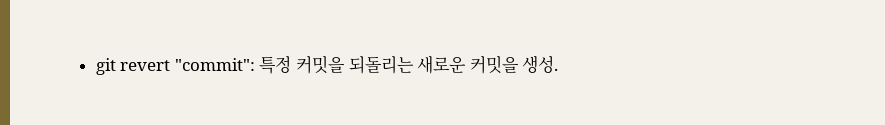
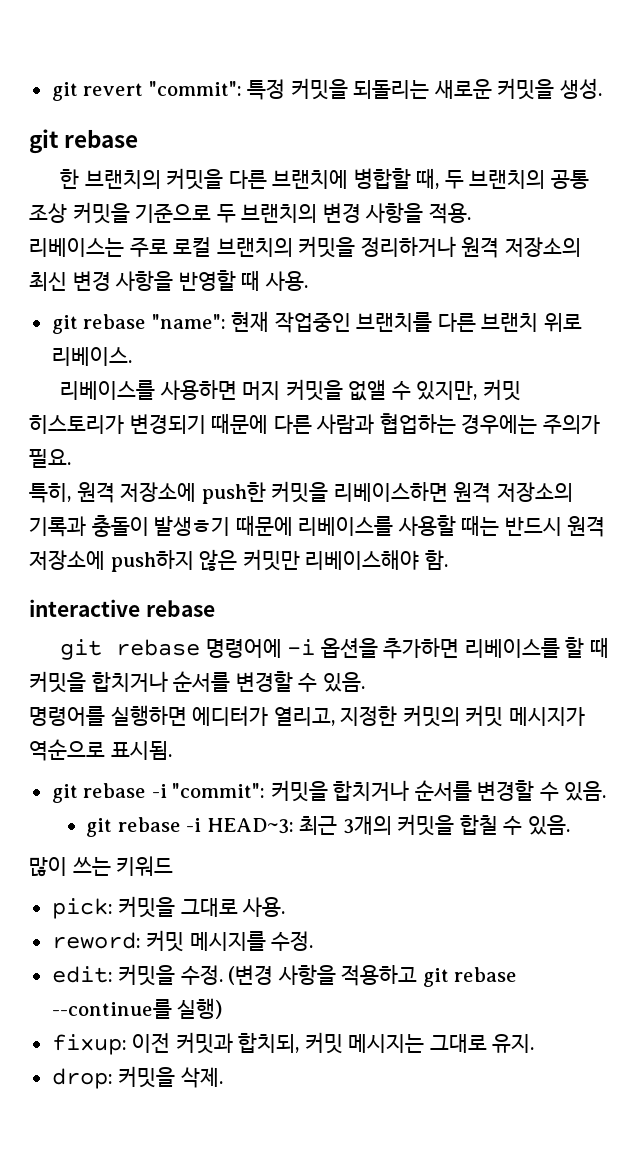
(559, 64) none -> [29,129,139,154] [60,168,589,190] [29,202,471,224] [29,236,581,258] [29,270,308,291] [51,311,582,334] [51,347,132,366] [60,379,521,401] [29,413,600,434] [29,449,71,468] [29,481,573,504] [29,515,606,537] [29,549,448,572] [29,599,215,617] [60,637,609,660] [29,671,365,693] [29,705,585,727] [29,739,172,761] [51,780,607,803] [86,814,570,837] [29,856,174,877] [51,896,286,919] [51,930,314,952] [51,964,518,987] [51,998,223,1019] [51,1032,535,1055] [51,1066,223,1089] // git rebase // 한 브랜치의 커밋을 다른 브랜치에 병합할 때, 두 브랜치의 공통 조상 커밋을 기준으로 두 브랜치의 변경 사항을 적용. // 리베이스는 주로 로컬 브랜치의 커밋을 정리하거나 원격 저장소의 최신 변경 사항을 반영할 때 사용. // git rebase "name": 현재 작업중인 브랜치를 다른 브랜치 위로 리베이스. // 리베이스를 사용하면 머지 커밋을 없앨 수 있지만, 커밋 히스토리가 변경되기 때문에 다른 사람과 협업하는 경우에는 주의가 필요. // 특히, 원격 저장소에 push한 커밋을 리베이스하면 원격 저장소의 기록과 충돌이 발생ㅎ기 때문에 리베이스를 사용할 때는 반드시 원격 저장소에 push하지 않은 커밋만 리베이스해야 함. // interactive rebase // git rebase 명령어에 -i 옵션을 추가하면 리베이스를 할 때 커밋을 합치거나 순서를 변경할 수 있음. // 명령어를 실행하면 에디터가 열리고, 지정한 커밋의 커밋 메시지가 역순으로 표시됨. // git rebase -i "commit": 커밋을 합치거나 순서를 변경할 수 있음. // git rebase -i HEAD~3: 최근 3개의 커밋을 합칠 수 있음. // 많이 쓰는 키워드 // pick: 커밋을 그대로 사용. // reword: 커밋 메시지를 수정. // edit: 커밋을 수정. (변경 사항을 적용하고 git rebase --continue를 실행) // fixup: 이전 커밋과 합치되, 커밋 메시지는 그대로 유지. // drop: 커밋을 삭제.

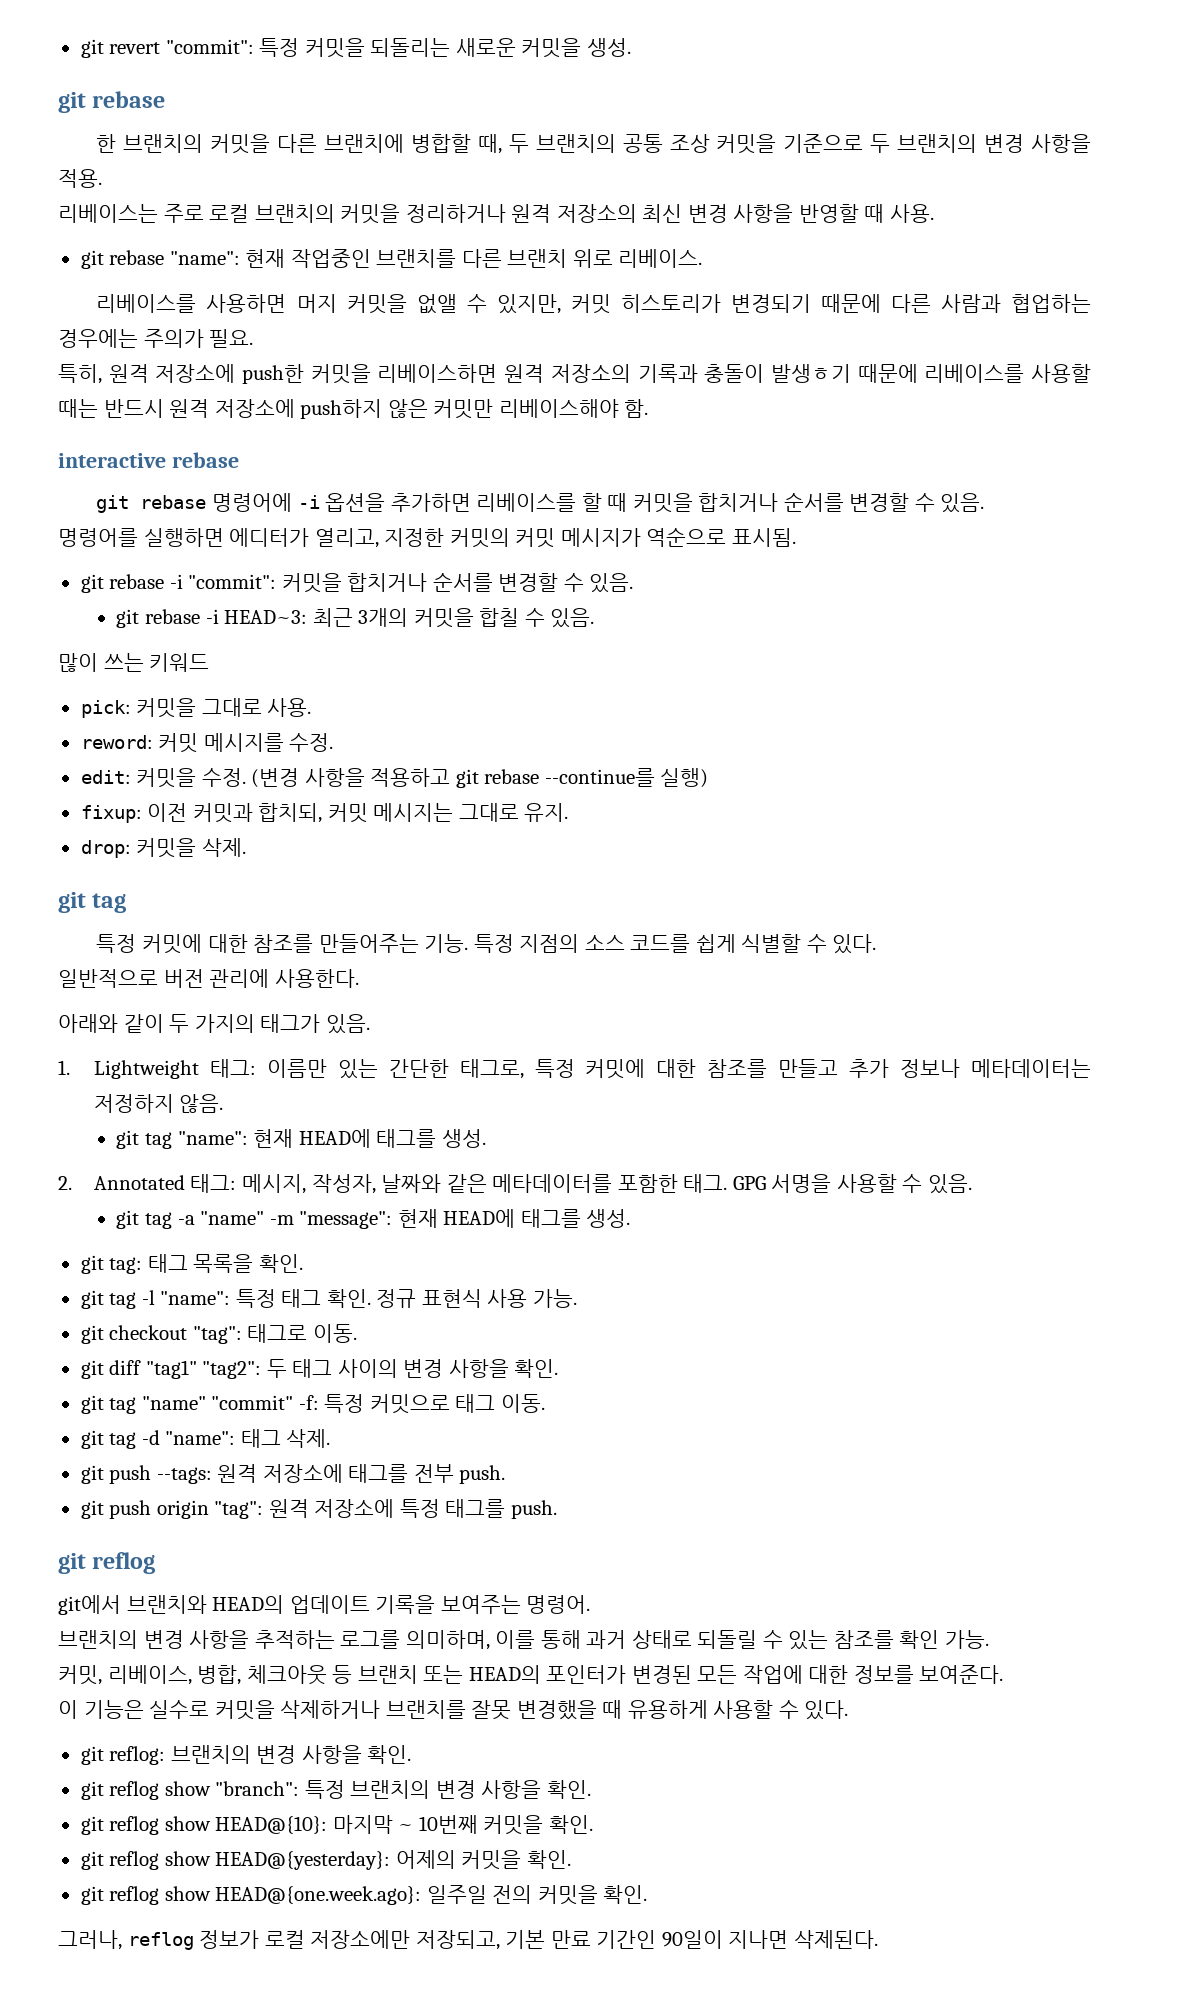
(223, 1077) none -> [58,892,127,913] [96,934,877,954] [58,969,359,988] [58,1014,370,1034] [58,1059,1091,1079] [93,1094,224,1113] [116,1129,486,1149] [58,1174,972,1194] [116,1209,631,1229] [80,1254,303,1274] [80,1289,577,1309] [80,1324,357,1344] [80,1359,559,1379] [80,1394,545,1414] [80,1429,331,1449] [80,1464,506,1484] [80,1499,557,1519] [58,1552,156,1574] [58,1595,591,1615] [58,1630,990,1650] [58,1665,1004,1685] [58,1700,849,1720] [80,1745,412,1765] [80,1780,591,1800] [80,1815,593,1835] [80,1850,571,1870] [80,1885,648,1905] [58,1930,878,1950] // git tag // 특정 커밋에 대한 참조를 만들어주는 기능. 특정 지점의 소스 코드를 쉽게 식별할 수 있다. // 일반적으로 버전 관리에 사용한다. // 아래와 같이 두 가지의 태그가 있음. // 1. Lightweight 태그: 이름만 있는 간단한 태그로, 특정 커밋에 대한 참조를 만들고 추가 정보나 메타데이터는 저정하지 않음. // git tag "name": 현재 HEAD에 태그를 생성. // 2. Annotated 태그: 메시지, 작성자, 날짜와 같은 메타데이터를 포함한 태그. GPG 서명을 사용할 수 있음. // git tag -a "name" -m "message": 현재 HEAD에 태그를 생성. // git tag: 태그 목록을 확인. // git tag -l "name": 특정 태그 확인. 정규 표현식 사용 가능. // git checkout "tag": 태그로 이동. // git diff "tag1" "tag2": 두 태그 사이의 변경 사항을 확인. // git tag "name" "commit" -f: 특정 커밋으로 태그 이동. // git tag -d "name": 태그 삭제. // git push --tags: 원격 저장소에 태그를 전부 push. // git push origin "tag": 원격 저장소에 특정 태그를 push. // git reflog // git에서 브랜치와 HEAD의 업데이트 기록을 보여주는 명령어. // 브랜치의 변경 사항을 추적하는 로그를 의미하며, 이를 통해 과거 상태로 되돌릴 수 있는 참조를 확인 가능. // 커밋, 리베이스, 병합, 체크아웃 등 브랜치 또는 HEAD의 포인터가 변경된 모든 작업에 대한 정보를 보여준다. // 이 기능은 실수로 커밋을 삭제하거나 브랜치를 잘못 변경했을 때 유용하게 사용할 수 있다. // git reflog: 브랜치의 변경 사항을 확인. // git reflog show "branch": 특정 브랜치의 변경 사항을 확인. // git reflog show HEAD@{10}: 마지막 ~ 10번째 커밋을 확인. // git reflog show HEAD@{yesterday}: 어제의 커밋을 확인. // git reflog show HEAD@{one.week.ago}: 일주일 전의 커밋을 확인. // 그러나, reflog 정보가 로컬 저장소에만 저장되고, 기본 만료 기간인 90일이 지나면 삭제된다.

